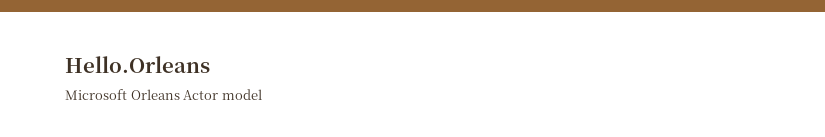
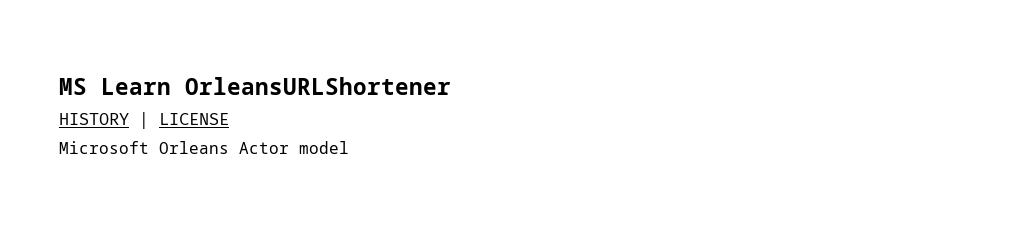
[65,56,210,73] Hello.Orleans -> [59,77,451,95] [59,112,229,129] MS Learn OrleansURLShortener // HISTORY | LICENSE

